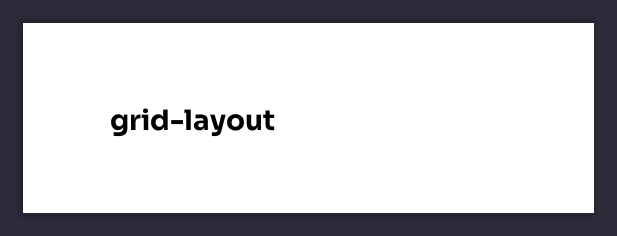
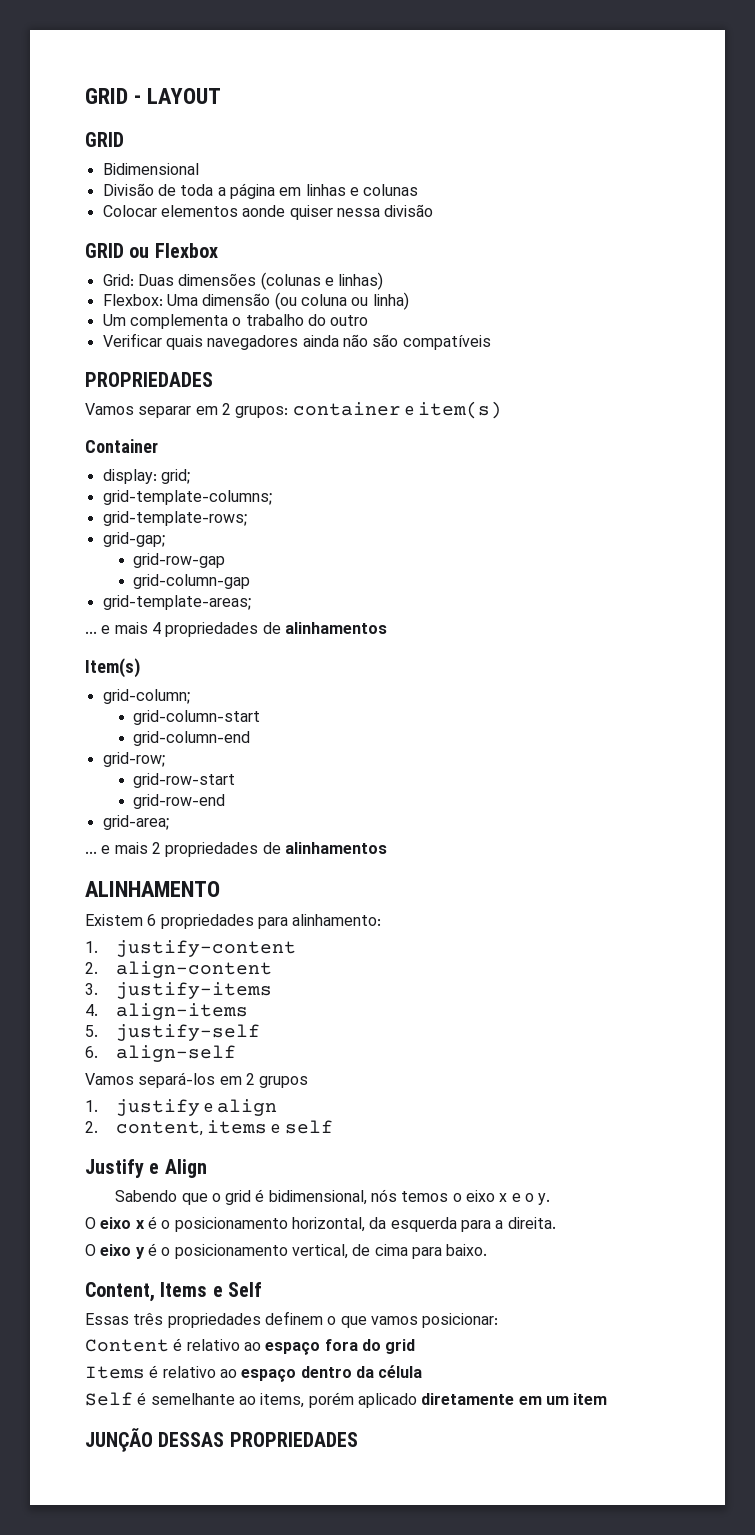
[110,108,275,137] grid-layout -> [85,88,222,104] [85,132,124,147] [102,163,199,175] [102,183,419,199] [102,204,434,220] [85,243,218,258] [102,272,384,290] [102,292,409,310] [102,314,369,329] [102,333,491,350] [85,372,213,387] [85,401,503,419] [85,439,158,453] [102,469,190,484] [102,490,272,505] [102,511,247,526] [102,532,165,547] [133,553,226,568] [133,574,251,589] [102,595,251,610] [85,622,387,637] [85,658,140,678] [102,689,190,704] [133,710,261,725] [133,731,251,746] [102,752,165,767] [133,773,236,788] [133,794,226,809] [102,815,169,830] [85,842,387,857] [85,881,220,897] [85,914,382,929] [85,940,296,957] [85,961,272,978] [85,982,272,999] [85,1003,248,1020] [85,1024,260,1041] [85,1045,236,1062] [85,1072,309,1088] [85,1099,278,1116] [85,1120,333,1136] [85,1159,207,1178] [115,1189,551,1205] [85,1216,556,1232] [85,1243,488,1259] [85,1282,263,1302] [85,1311,499,1328] [85,1338,416,1355] [85,1365,423,1382] [85,1392,608,1408] [85,1428,358,1452] GRID - LAYOUT // GRID // Bidimensional // Divisão de toda a página em linhas e colunas // Colocar elementos aonde quiser nessa divisão // GRID ou Flexbox // Grid: Duas dimensões (colunas e linhas) // Flexbox: Uma dimensão (ou coluna ou linha) // Um complementa o trabalho do outro // Verificar quais navegadores ainda não são compatíveis // PROPRIEDADES // Vamos separar em 2 grupos: container e item(s) // Container // display: grid; // grid-template-columns; // grid-template-rows; // grid-gap; // grid-row-gap // grid-column-gap // grid-template-areas; // ... e mais 4 propriedades de alinhamentos // Item(s) // grid-column; // grid-column-start // grid-column-end // grid-row; // grid-row-start // grid-row-end // grid-area; // ... e mais 2 propriedades de alinhamentos // ALINHAMENTO // Existem 6 propriedades para alinhamento: // 1. justify-content // 2. align-content // 3. justify-items // 4. align-items // 5. justify-self // 6. align-self // Vamos separá-los em 2 grupos // 1. justify e align // 2. content, items e self // Justify e Align // Sabendo que o grid é bidimensional, nós temos o eixo x e o y. // O eixo x é o posicionamento horizontal, da esquerda para a direita. // O eixo y é o posicionamento vertical, de cima para baixo. // Content, Items e Self // Essas três propriedades definem o que vamos posicionar: // Content é relativo ao espaço fora do grid // Items é relativo ao espaço dentro da célula // Self é semelhante ao items, porém aplicado diretamente em um item // JUNÇÃO DESSAS PROPRIEDADES

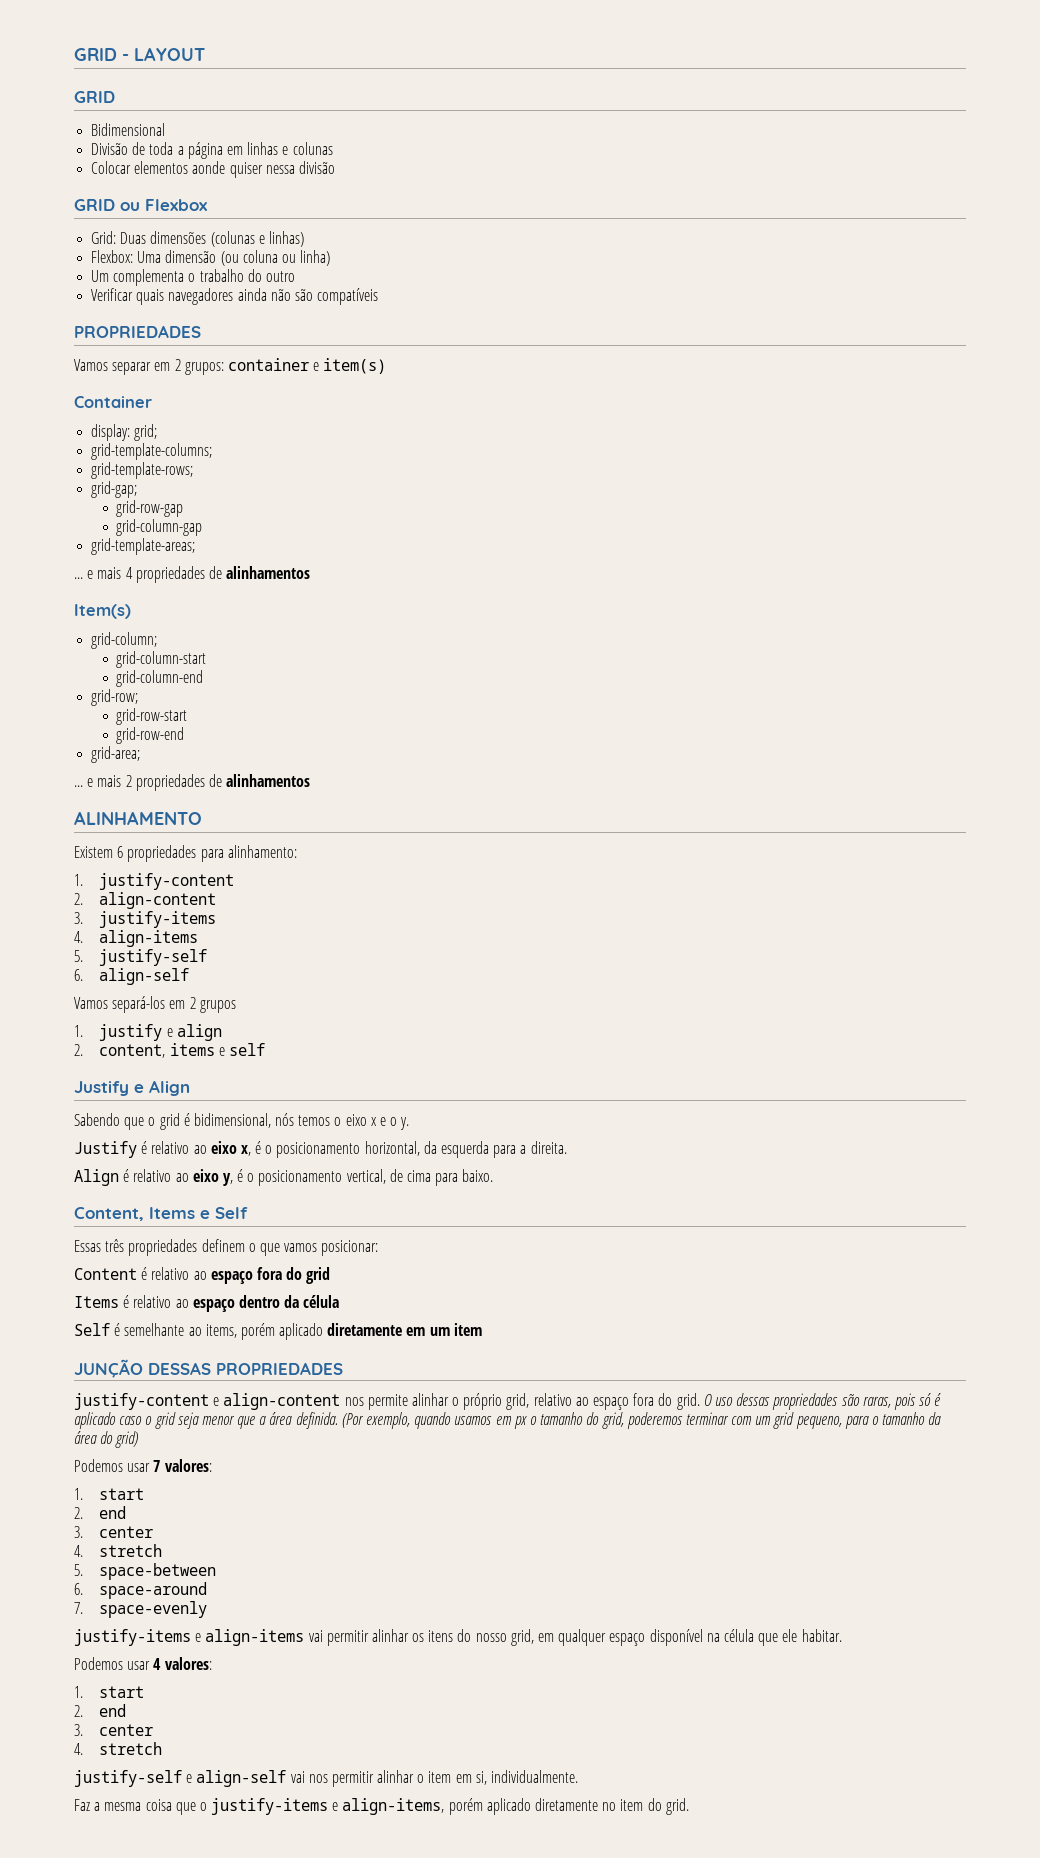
[85,1217,145,1229] O eixo x -> [74,1141,251,1158] Justify é relativo ao eixo x,
[85,1244,145,1259] O eixo y -> [74,1169,233,1186] Align é relativo ao eixo y,
(358, 1439) none -> [74,1393,942,1410] [74,1412,942,1429] [74,1431,139,1448] [74,1459,212,1472] [74,1488,145,1500] [74,1506,127,1519] [74,1526,154,1538] [74,1544,163,1557] [74,1563,217,1580] [74,1582,208,1599] [74,1601,208,1618] [74,1629,842,1646] [74,1657,212,1670] [74,1686,145,1698] [74,1704,127,1717] [74,1724,154,1736] [74,1742,163,1755] [74,1770,579,1787] [74,1798,689,1815] // justify-content e align-content nos permite alinhar o próprio grid, relativo ao espaço fora do grid. O uso dessas propriedades são raras, pois só é aplicado caso o grid seja menor que a área definida. (Por exemplo, quando usamos em px o tamanho do grid, poderemos terminar com um grid pequeno, para o tamanho da área do grid) // Podemos usar 7 valores: // 1. start // 2. end // 3. center // 4. stretch // 5. space-between // 6. space-around // 7. space-evenly // justify-items e align-items vai permitir alinhar os itens do nosso grid, em qualquer espaço disponível na célula que ele habitar. // Podemos usar 4 valores: // 1. start // 2. end // 3. center // 4. stretch // justify-self e align-self vai nos permitir alinhar o item em si, individualmente. // Faz a mesma coisa que o justify-items e align-items, porém aplicado diretamente no item do grid.

